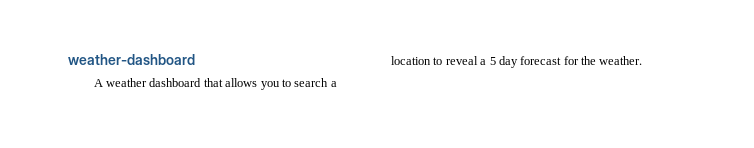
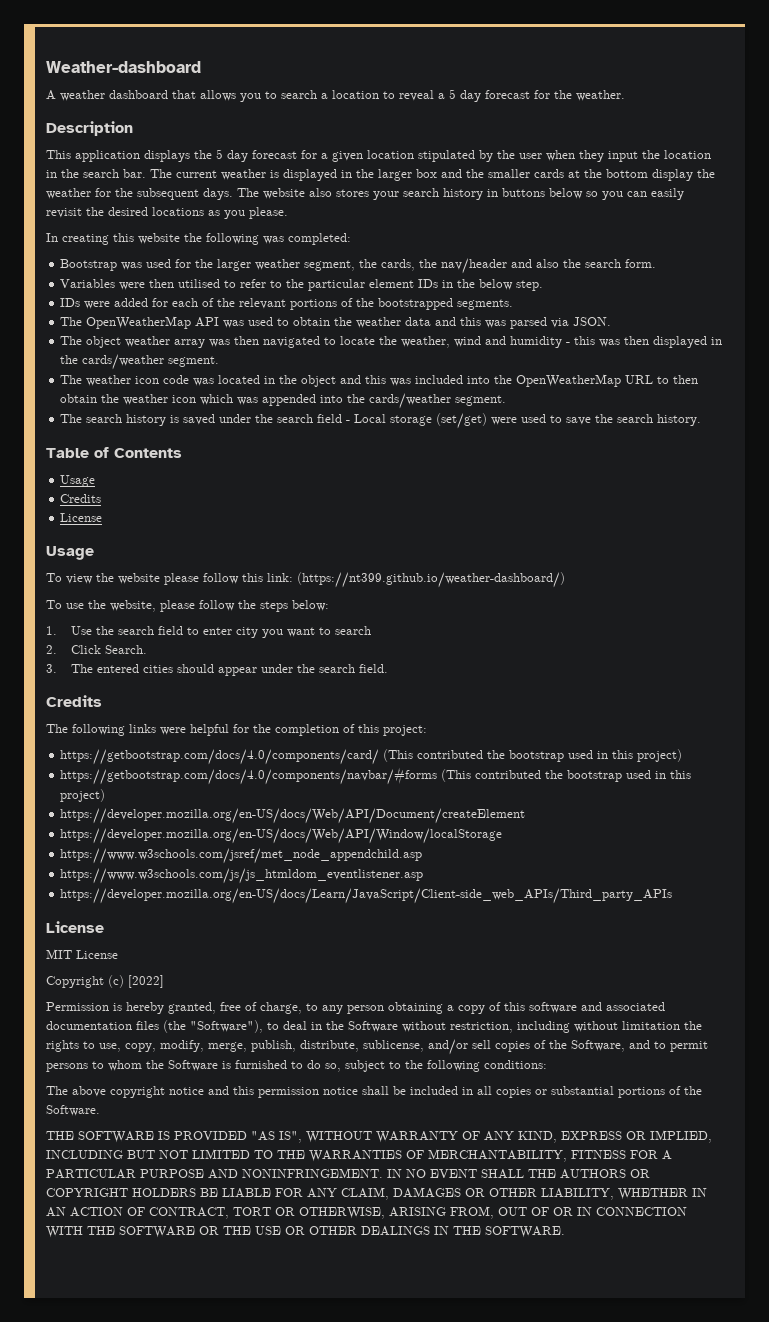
[68,54,195,65] weather-dashboard -> [46,61,201,73] Weather-dashboard
(643, 60) none -> [46,121,133,136] [46,149,711,162] [46,169,715,181] [46,188,684,200] [46,207,288,219] [46,233,351,245] [60,258,657,274] [60,279,544,291] [60,298,514,310] [60,316,612,329] [60,336,723,348] [60,354,220,370] [60,374,699,387] [60,393,507,409] [60,413,702,429] [46,447,182,458] [60,475,96,487] [60,494,102,503] [60,513,103,522] [46,546,94,560] [46,572,565,588] [46,600,329,612] [46,626,371,638] [46,645,147,654] [46,664,388,676] [46,695,102,707] [46,724,427,736] [60,749,683,765] [60,767,692,785] [60,789,106,802] [60,808,526,824] [60,828,503,844] [60,848,423,864] [60,868,424,884] [60,888,673,904] [46,921,104,933] [46,949,118,959] [46,975,164,988] [46,1002,665,1014] [46,1020,702,1033] [46,1039,708,1055] [46,1060,547,1072] [46,1086,702,1098] [46,1105,100,1116] [46,1130,712,1143] [46,1149,672,1162] [46,1168,650,1179] [46,1187,707,1200] [46,1206,687,1219] [46,1226,565,1238] // Description // This application displays the 5 day forecast for a given location stipulated by the user when they input the location in the search bar. The current weather is displayed in the larger box and the smaller cards at the bottom display the weather for the subsequent days. The website also stores your search history in buttons below so you can easily revisit the desired locations as you please. // In creating this website the following was completed: // Bootstrap was used for the larger weather segment, the cards, the nav/header and also the search form. // Variables were then utilised to refer to the particular element IDs in the below step. // IDs were added for each of the relevant portions of the bootstrapped segments. // The OpenWeatherMap API was used to obtain the weather data and this was parsed via JSON. // The object weather array was then navigated to locate the weather, wind and humidity - this was then displayed in the cards/weather segment. // The weather icon code was located in the object and this was included into the OpenWeatherMap URL to then obtain the weather icon which was appended into the cards/weather segment. // The search history is saved under the search field - Local storage (set/get) were used to save the search history. // Table of Contents // Usage // Credits // License // Usage // To view the website please follow this link: (https://nt399.github.io/weather-dashboard/) // To use the website, please follow the steps below: // 1. Use the search field to enter city you want to search // 2. Click Search. // 3. The entered cities should appear under the search field. // Credits // The following links were helpful for the completion of this project: // https://getbootstrap.com/docs/4.0/components/card/ (This contributed the bootstrap used in this project) // https://getbootstrap.com/docs/4.0/components/navbar/#forms (This contributed the bootstrap used in this project) // https://developer.mozilla.org/en-US/docs/Web/API/Document/createElement // https://developer.mozilla.org/en-US/docs/Web/API/Window/localStorage // https://www.w3schools.com/jsref/met_node_appendchild.asp // https://www.w3schools.com/js/js_htmldom_eventlistener.asp // https://developer.mozilla.org/en-US/docs/Learn/JavaScript/Client-side_web_APIs/Third_party_APIs // License // MIT License // Copyright (c) [2022] // Permission is hereby granted, free of charge, to any person obtaining a copy of this software and associated documentation files (the "Software"), to deal in the Software without restriction, including without limitation the rights to use, copy, modify, merge, publish, distribute, sublicense, and/or sell copies of the Software, and to permit persons to whom the Software is furnished to do so, subject to the following conditions: // The above copyright notice and this permission notice shall be included in all copies or substantial portions of the Software. // THE SOFTWARE IS PROVIDED "AS IS", WITHOUT WARRANTY OF ANY KIND, EXPRESS OR IMPLIED, INCLUDING BUT NOT LIMITED TO THE WARRANTIES OF MERCHANTABILITY, FITNESS FOR A PARTICULAR PURPOSE AND NONINFRINGEMENT. IN NO EVENT SHALL THE AUTHORS OR COPYRIGHT HOLDERS BE LIABLE FOR ANY CLAIM, DAMAGES OR OTHER LIABILITY, WHETHER IN AN ACTION OF CONTRACT, TORT OR OTHERWISE, ARISING FROM, OUT OF OR IN CONNECTION WITH THE SOFTWARE OR THE USE OR OTHER DEALINGS IN THE SOFTWARE.

